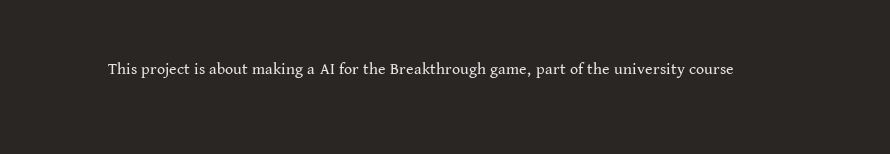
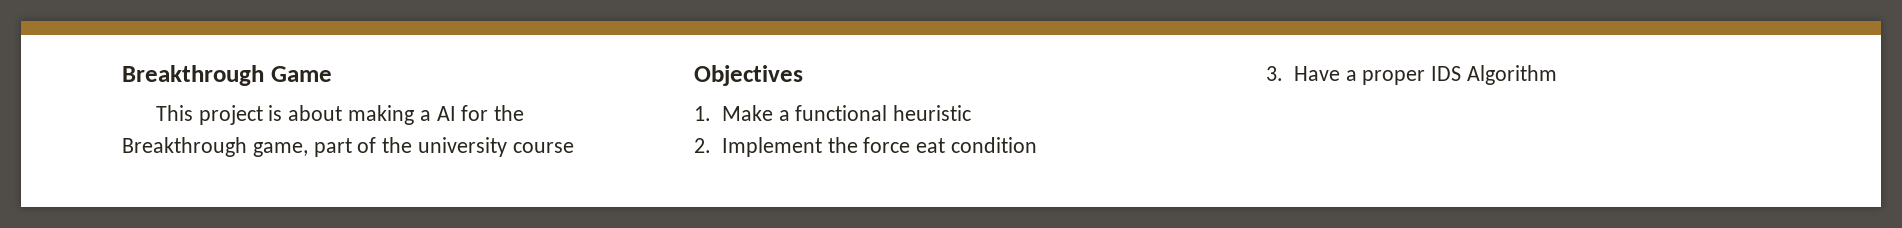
(107, 68) none -> [122,65,332,86] Breakthrough Game //
(735, 70) none -> [694,65,803,86] [694,105,972,121] [694,137,1037,157] [1266,65,1557,85] // Objectives // 1. Make a functional heuristic // 2. Implement the force eat condition // 3. Have a proper IDS Algorithm

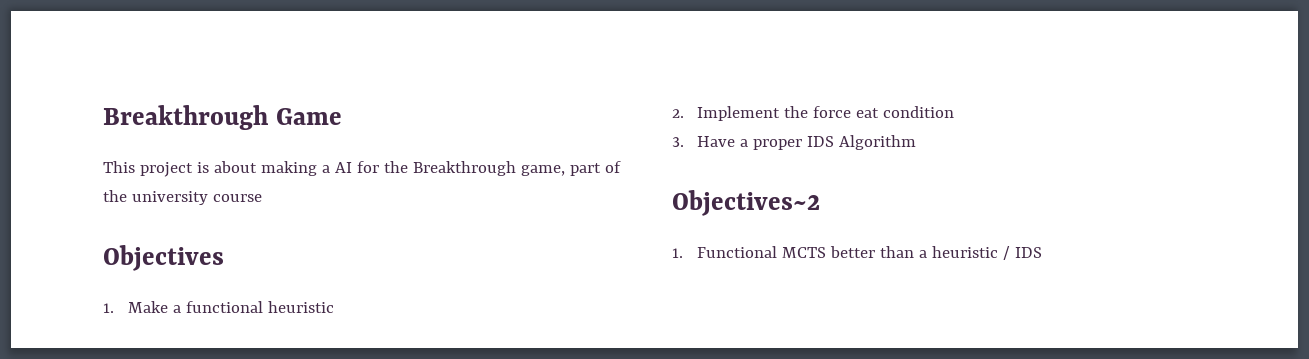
(1557, 75) none -> [672,190,820,216] [672,246,1042,260] // Objectives~2 // 1. Functional MCTS better than a heuristic / IDS

